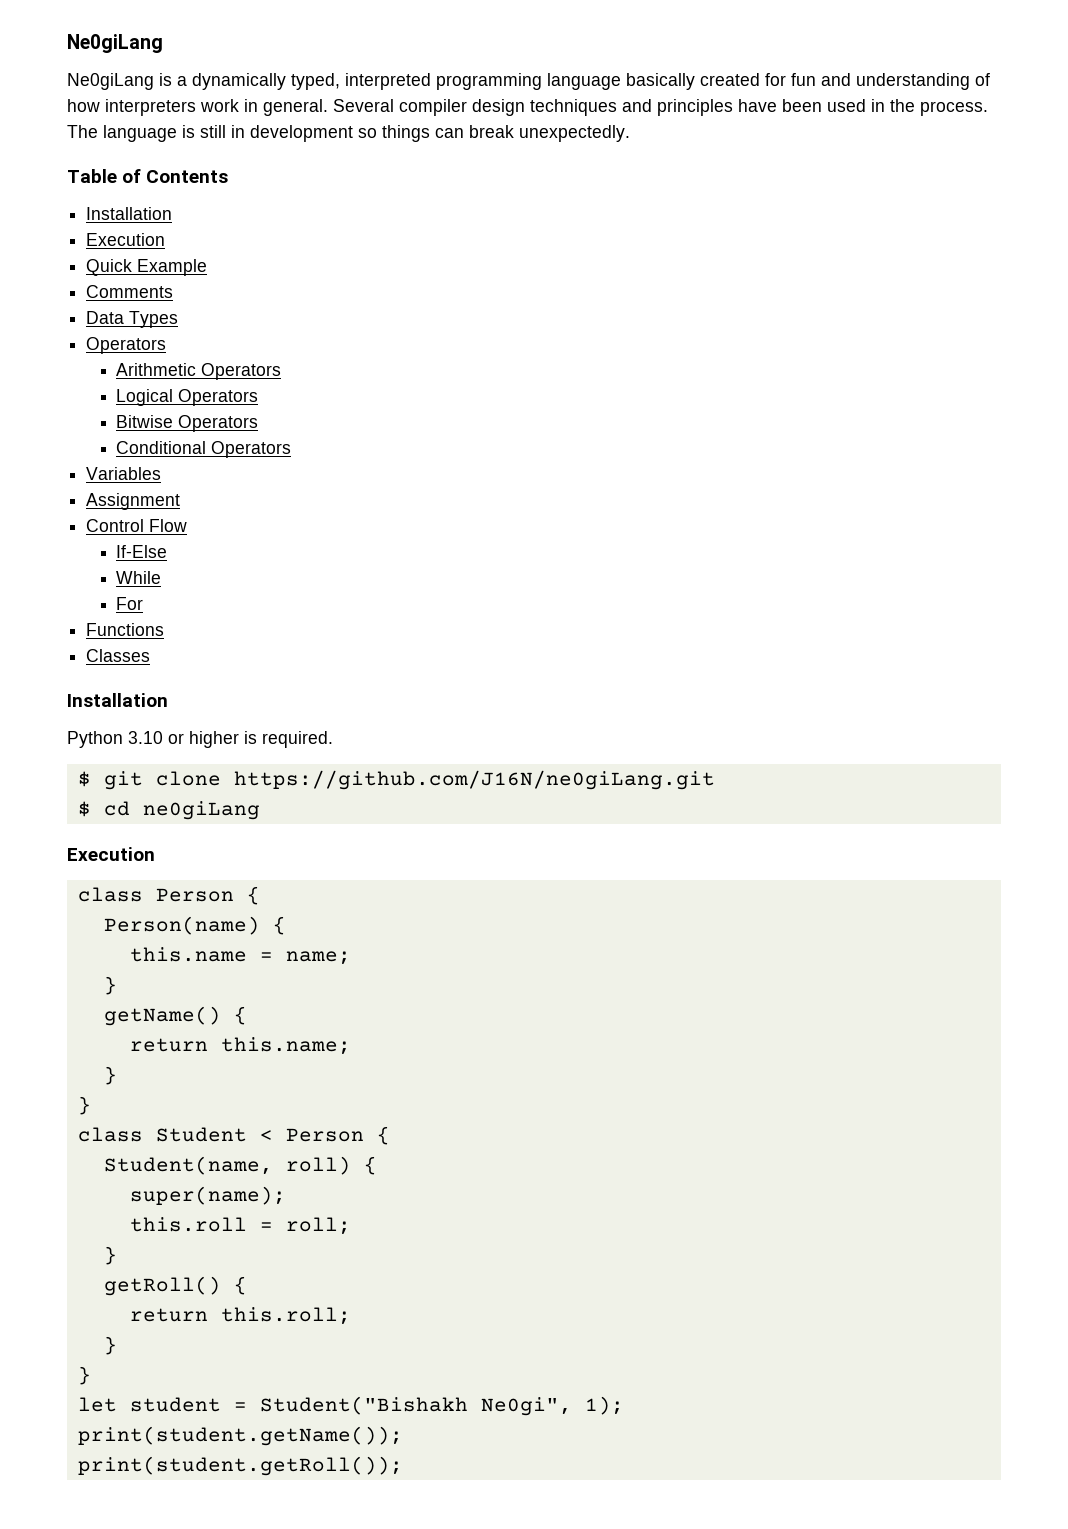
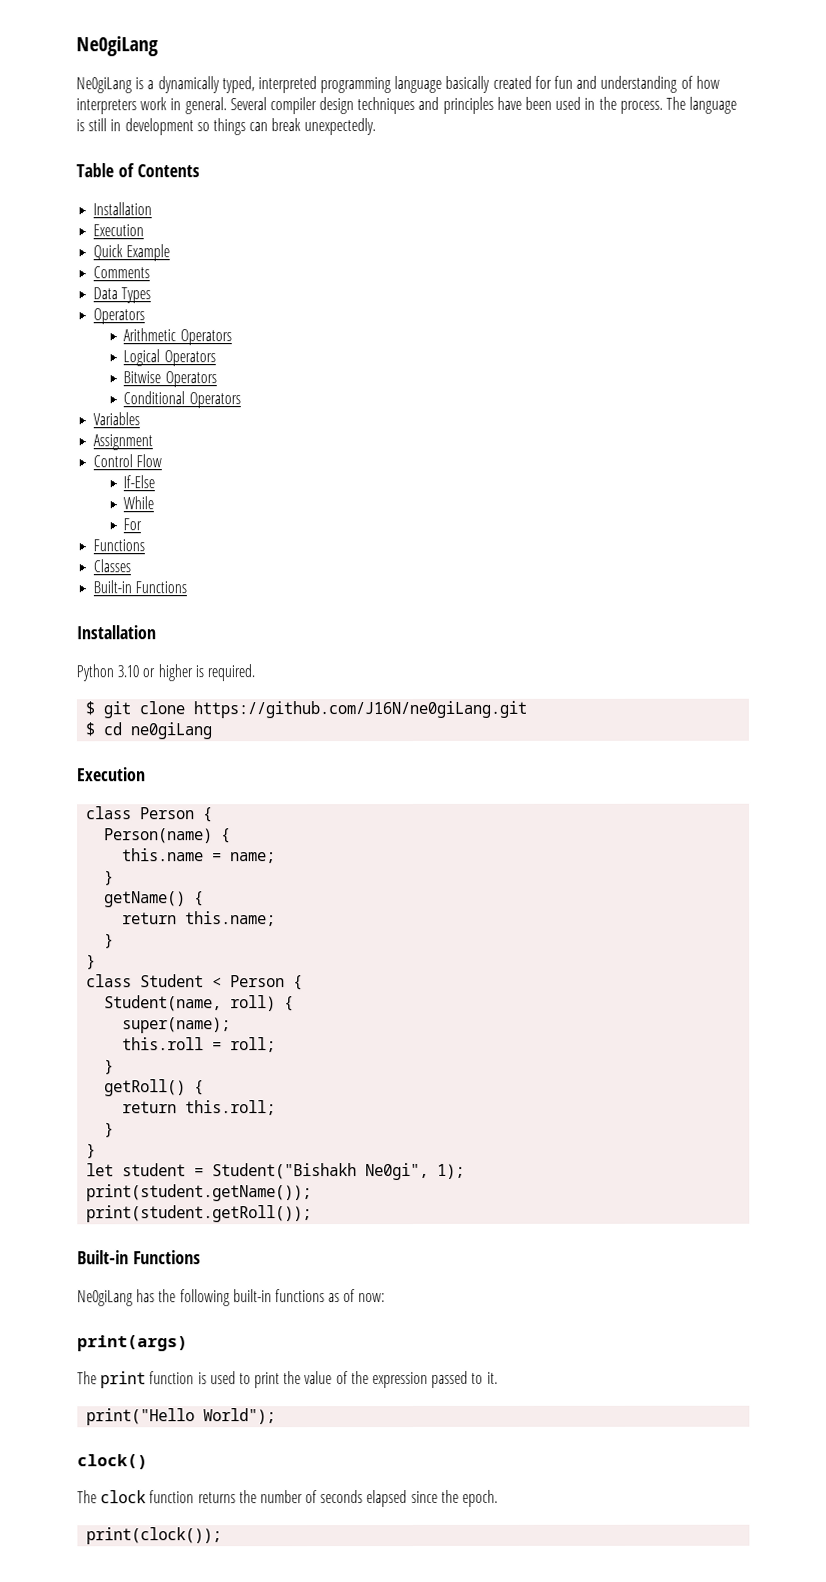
(151, 655) none -> [93,580,188,594] // Built-in Functions
(403, 1466) none -> [77,1250,201,1265] [77,1289,386,1307] [77,1335,188,1352] [77,1370,498,1389] [86,1408,277,1426] [77,1454,148,1470] [77,1489,499,1508] [86,1527,223,1545] // Built-in Functions // Ne0giLang has the following built-in functions as of now: // print(args) // The print function is used to print the value of the expression passed to it. // print("Hello World"); // clock() // The clock function returns the number of seconds elapsed since the epoch. // print(clock());

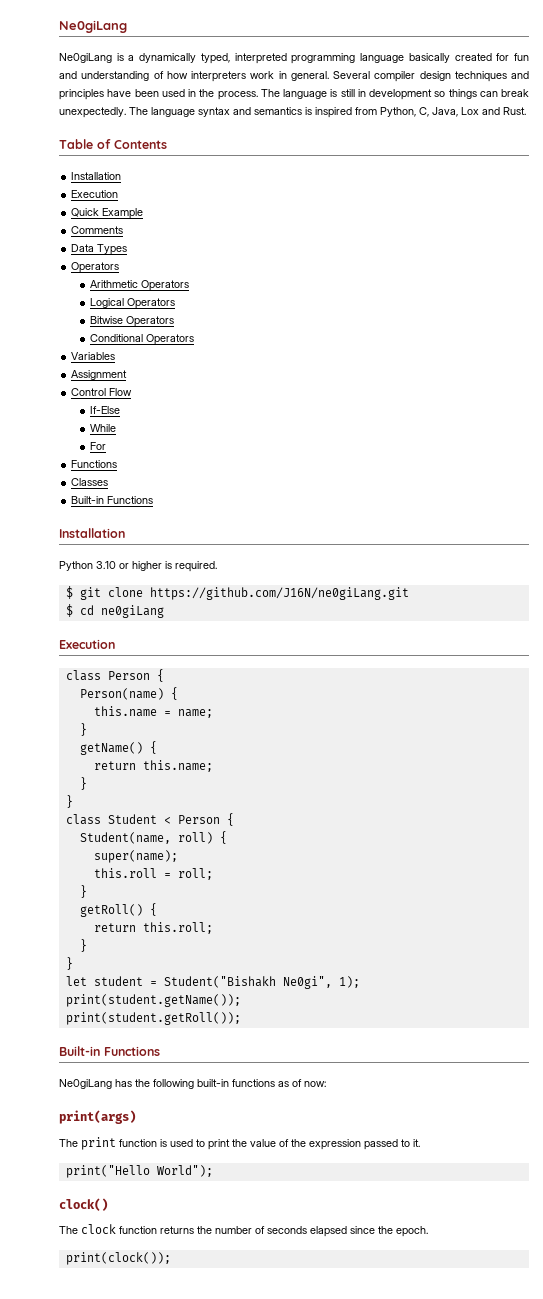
(377, 127) none -> [129,107,526,118] The language syntax and semantics is inspired from Python, C, Java, Lox and Rust.

